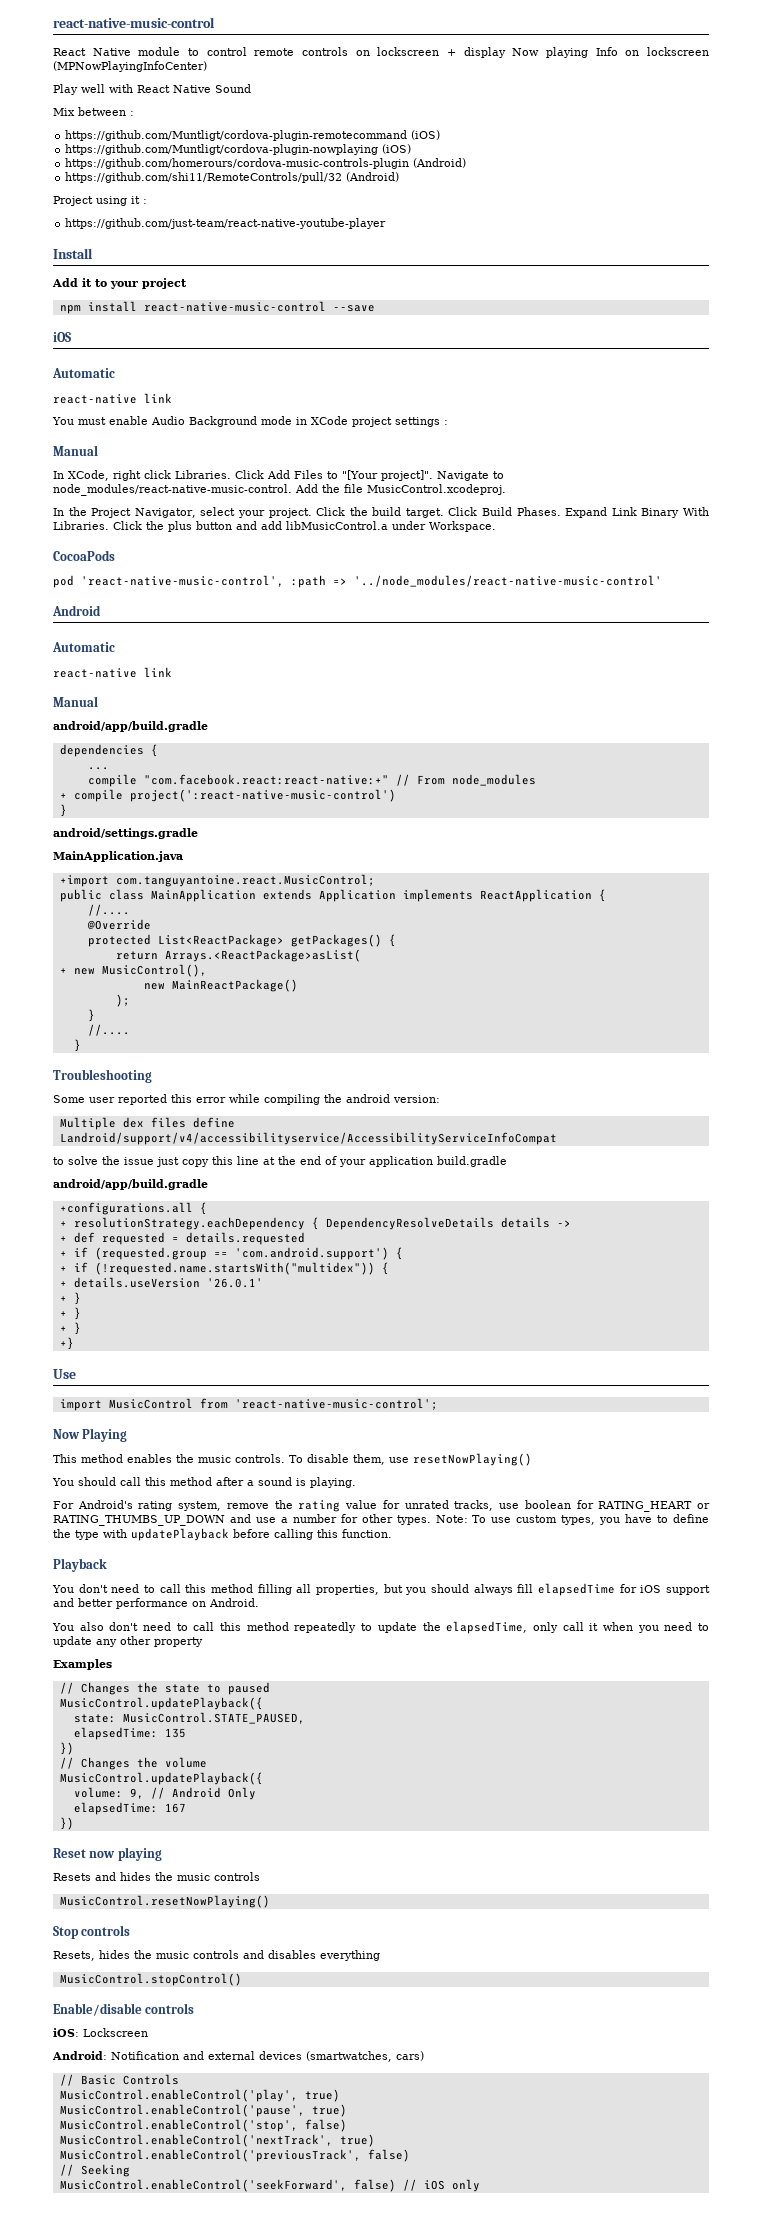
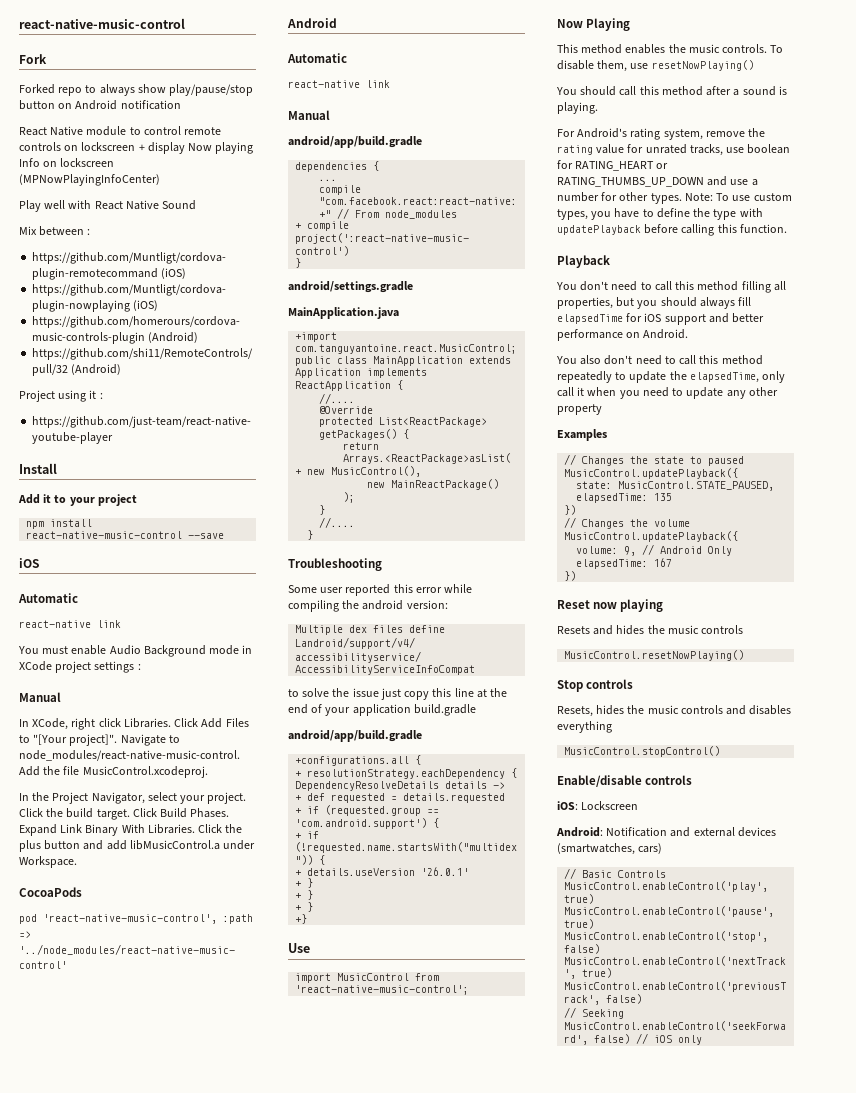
[53,17,215,28] react-native-music-control -> [19,18,185,29] [19,54,47,64] [19,84,254,96] [19,100,181,110] react-native-music-control // Fork // Forked repo to always show play/pause/stop button on Android notification

